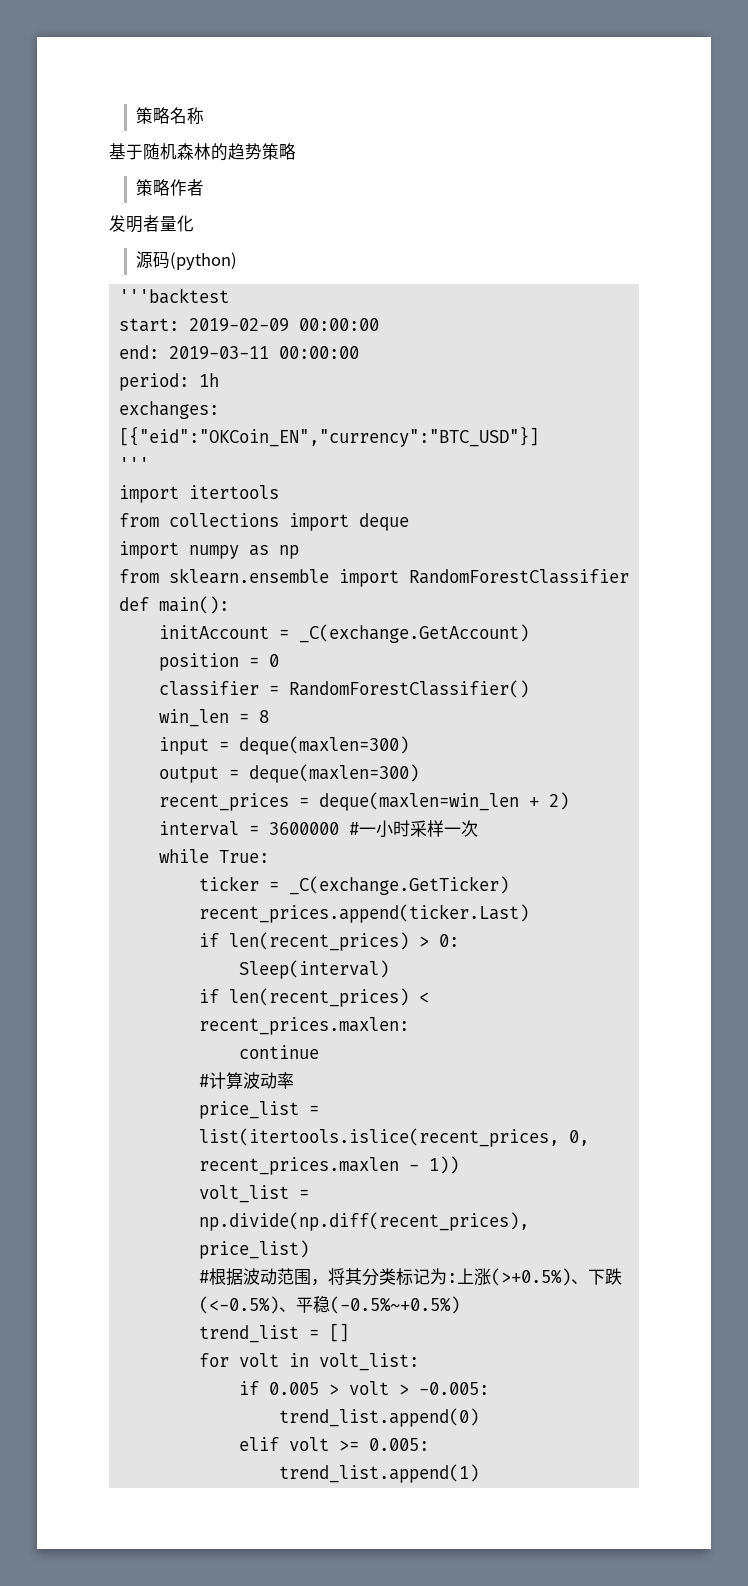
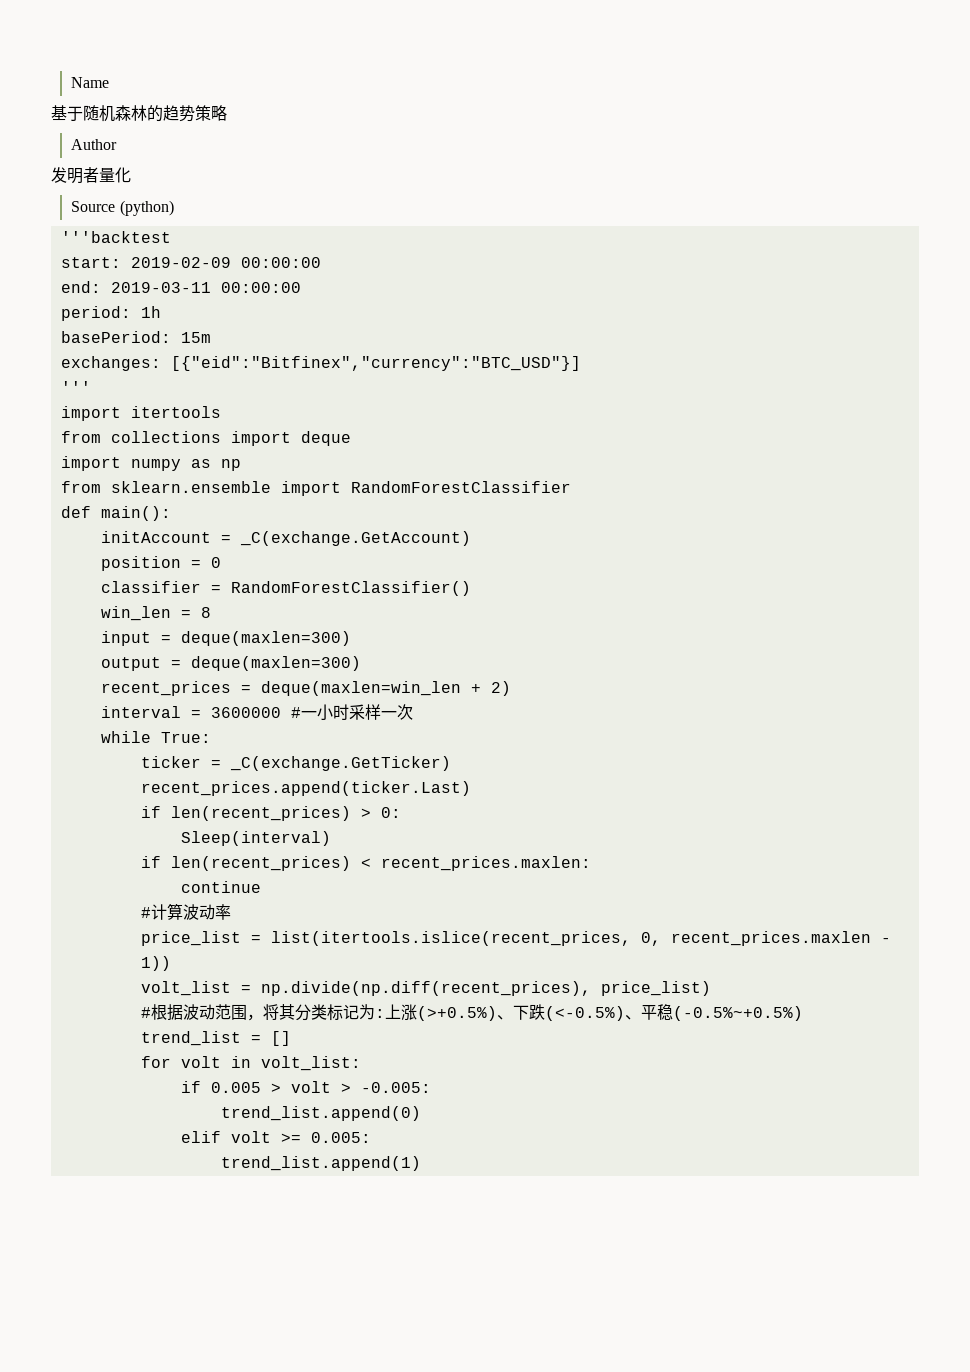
[135,107,204,124] 策略名称 -> [71,77,110,88] Name
[135,179,204,196] 策略作者 -> [71,139,118,150] Author
[135,251,170,269] 源码 -> [71,201,116,212] Source
(219, 380) none -> [60,331,211,343] // basePeriod: 15m
[118,426,539,447] [{"eid":"OKCoin_EN","currency":"BTC_USD"}] -> [170,356,581,371] [{"eid":"Bitfinex","currency":"BTC_USD"}]

